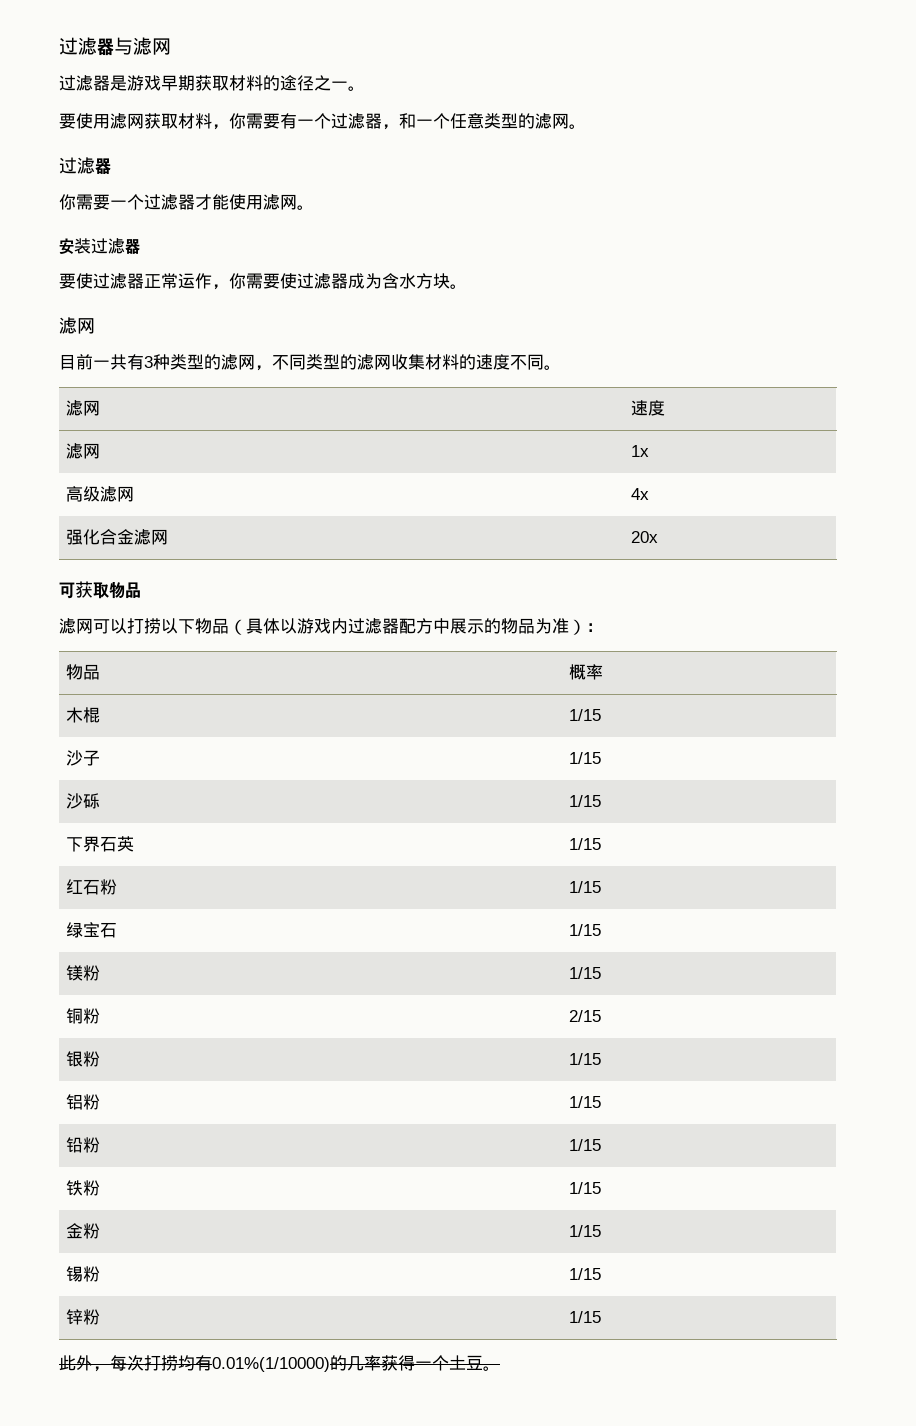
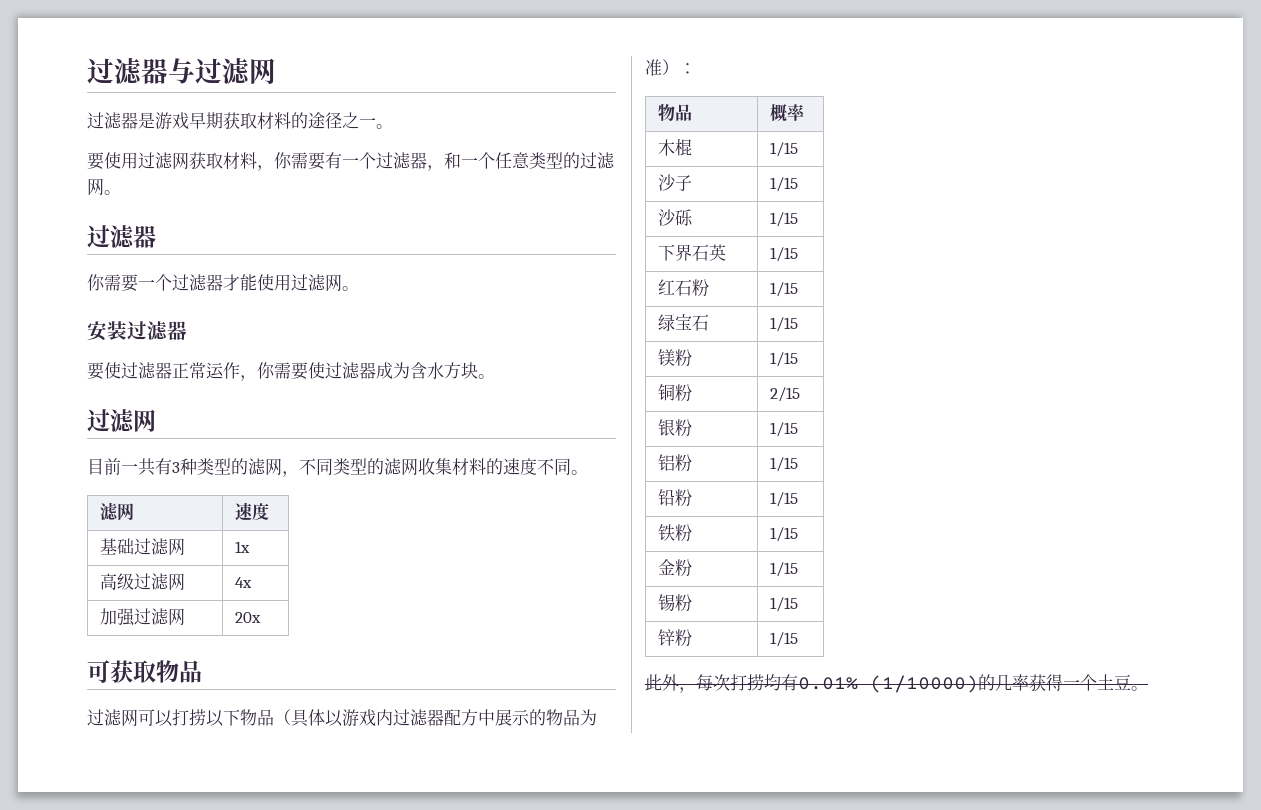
(133, 46) none -> [195,58,222,84] 过
(110, 121) none -> [138,152,155,169] 过
(535, 121) none -> [580,152,597,169] 过
(263, 202) none -> [291,274,308,291] 过
(467, 286) none -> [87,409,110,432] 过
(665, 408) none -> [99,538,151,555] 基础过
(100, 494) none -> [133,573,151,590] 过
[65,529,134,545] 强化合金 -> [99,608,151,626] 加强过
(141, 590) none -> [87,709,104,726] 过
[212,1357,330,1372] 0.01%(1/10000) -> [798,675,978,693] 0.01% (1/10000)

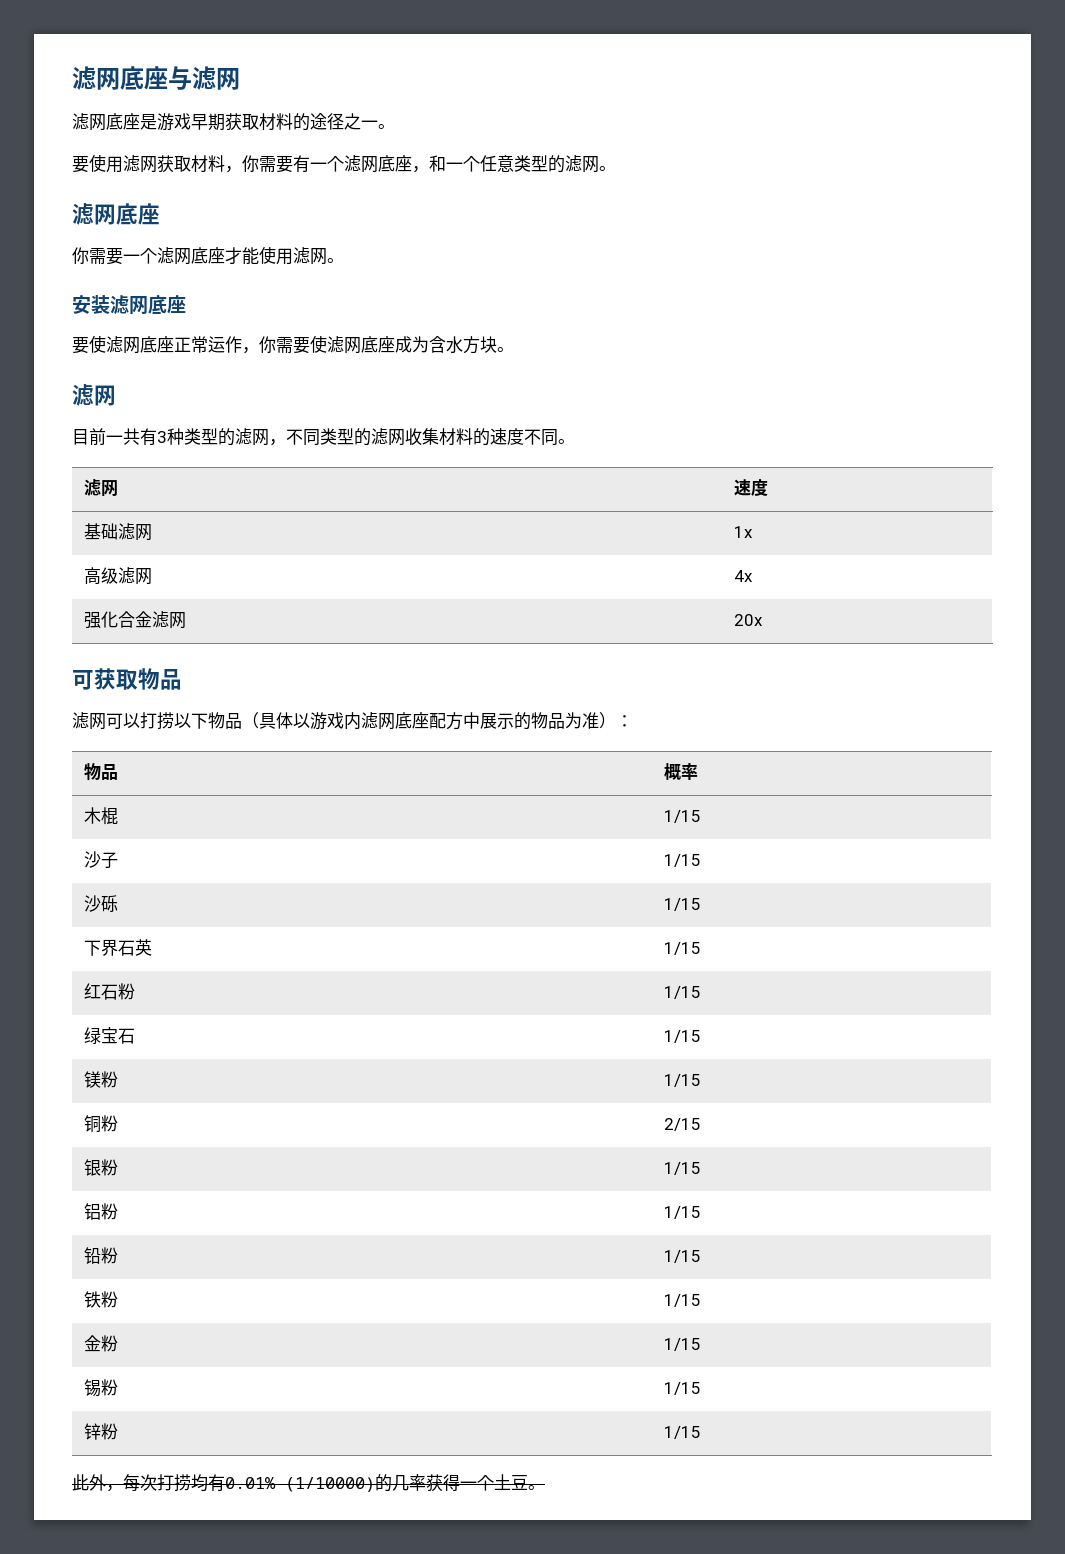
[87,58,276,85] [87,112,138,129] 过滤器与过滤网 // 过滤器 -> [72,66,240,90] [72,113,140,131] 滤网底座与滤网 // 滤网底座
[138,152,155,169] 过 -> (123, 164) none
[376,152,427,169] 过滤器 -> [344,155,412,173] 滤网底座
[580,152,615,169] [87,178,121,196] [87,225,156,249] 过滤网。 // 过滤器 -> [565,155,616,173] [72,203,160,225] 滤网。 // 滤网底座
[172,274,223,291] 过滤器 -> [157,247,225,265] 滤网底座
[291,274,308,291] 过 -> (293, 256) none
[127,321,187,341] [87,362,172,380] 过滤器 // 要使过滤器 -> [110,295,186,315] [72,335,174,354] 滤网底座 // 要使滤网底座
[325,362,376,379] 过滤器 -> [327,336,395,354] 滤网底座
[87,409,110,432] 过 -> (514, 349) none
[133,538,151,555] 过 -> (119, 531) none
[133,573,151,590] 过 -> (119, 575) none
[99,608,151,626] 加强过 -> [84,611,153,629] 强化合金
[87,709,104,726] 过 -> (182, 679) none
[393,709,444,726] 过滤器 -> [361,712,429,730] 滤网底座

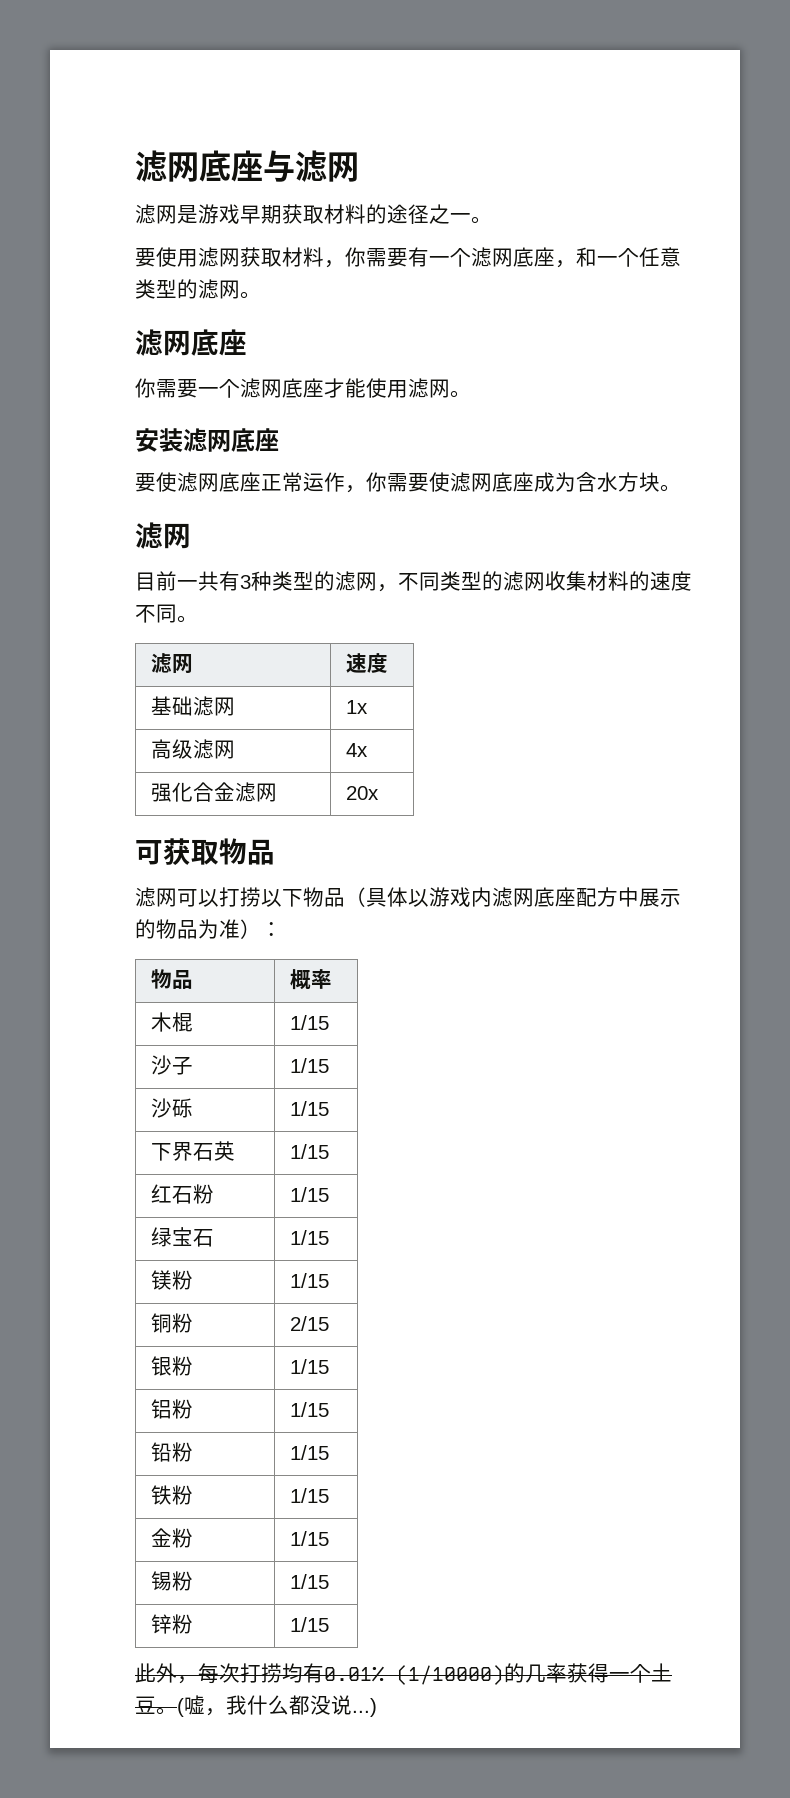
[106,113,140,130] 底座 -> (177, 214) none
(545, 1487) none -> [177,1695,377,1717] (嘘，我什么都没说...)

